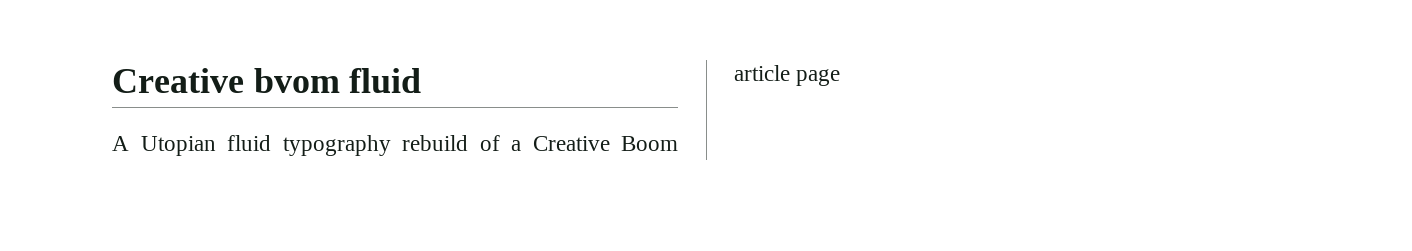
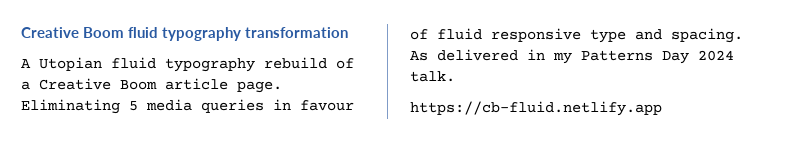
[112,68,422,93] Creative bvom fluid -> [21,27,348,41] Creative Boom fluid typography transformation
[796,69,841,86] page -> [237,81,282,93] [21,99,354,114] [410,28,743,43] [410,49,734,64] [410,71,455,82] [410,101,662,116] page. Eliminating 5 media queries in favour of fluid responsive type and spacing. As delivered in my Patterns Day 2024 talk. // https://cb-fluid.netlify.app

